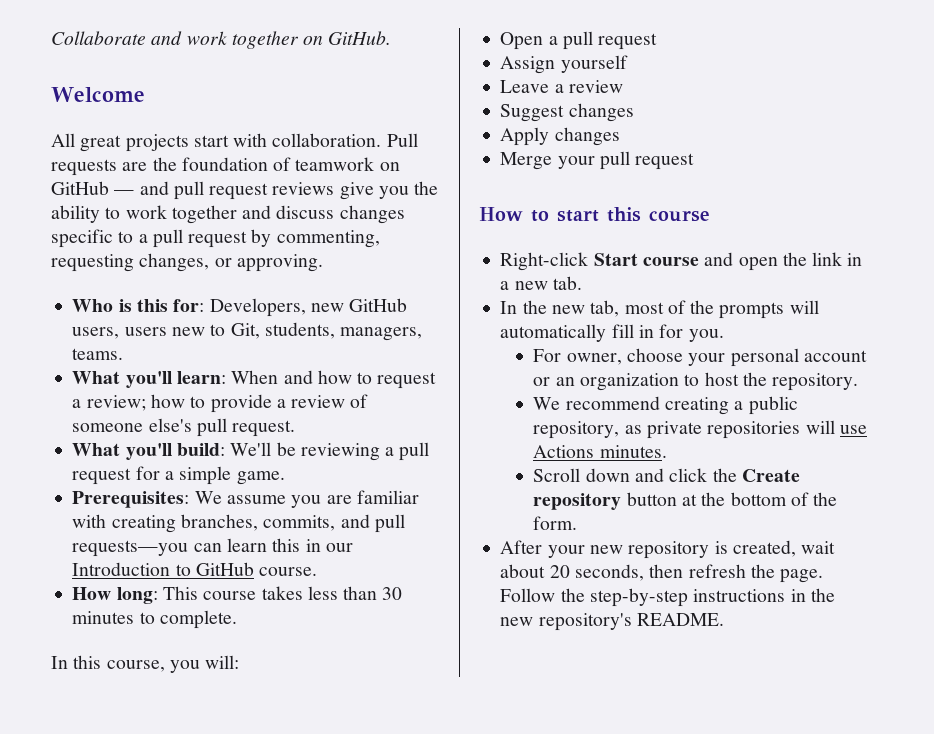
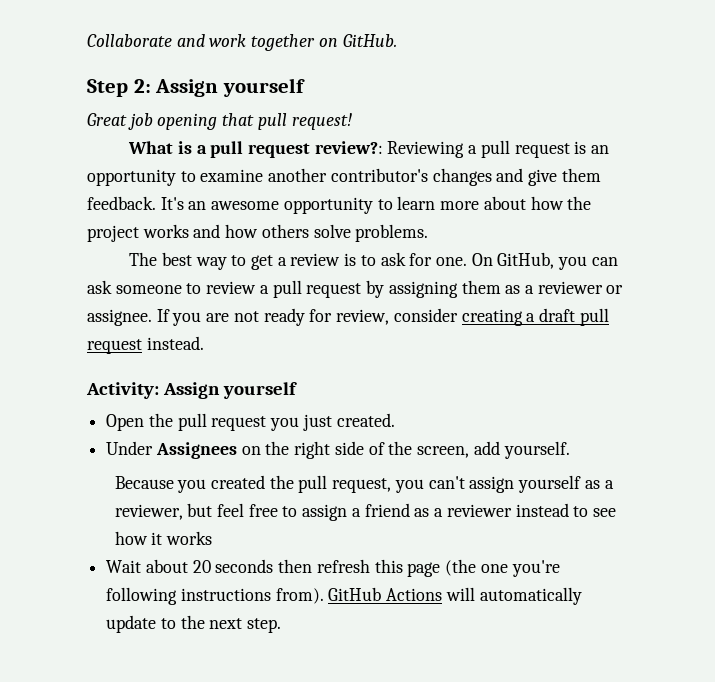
[51,87,145,102] [51,133,418,152] [51,157,400,176] [51,181,439,200] [51,205,405,224] [51,229,380,248] [51,253,323,272] [72,298,408,317] [72,322,423,341] [72,348,124,360] [72,370,437,389] [72,394,369,413] [72,418,296,437] [72,442,430,461] [72,466,285,485] [72,490,419,508] [72,514,405,533] [72,538,353,557] [72,562,318,576] [72,586,403,604] [72,610,237,629] [51,655,240,673] [500,31,658,50] [500,55,628,74] [500,80,623,93] [500,103,634,122] [500,127,620,146] [500,151,695,170] [479,207,710,222] [500,252,863,271] [500,276,582,290] [500,300,819,319] [500,324,724,342] [533,348,867,367] [533,372,859,391] [533,396,798,415] [533,420,867,439] [533,445,667,458] [533,468,800,482] [533,492,838,510] [533,516,578,530] [500,540,836,559] [500,564,824,583] [500,588,835,607] [500,613,724,631] Welcome // All great projects start with collaboration. Pull requests are the foundation of teamwork on GitHub — and pull request reviews give you the ability to work together and discuss changes specific to a pull request by commenting, requesting changes, or approving. // Who is this for: Developers, new GitHub users, users new to Git, students, managers, teams. // What you'll learn: When and how to request a review; how to provide a review of someone else's pull request. // What you'll build: We'll be reviewing a pull request for a simple game. // Prerequisites: We assume you are familiar with creating branches, commits, and pull requests—you can learn this in our Introduction to GitHub course. // How long: This course takes less than 30 minutes to complete. // In this course, you will: // Open a pull request // Assign yourself // Leave a review // Suggest changes // Apply changes // Merge your pull request // How to start this course // Right-click Start course and open the link in a new tab. // In the new tab, most of the prompts will automatically fill in for you. // For owner, choose your personal account or an organization to host the repository. // We recommend creating a public repository, as private repositories will use Actions minutes. // Scroll down and click the Create repository button at the bottom of the form. // After your new repository is created, wait about 20 seconds, then refresh the page. Follow the step-by-step instructions in the new repository's README. -> [87,78,305,97] [87,113,352,130] [128,140,610,158] [87,168,601,186] [87,196,592,214] [87,224,429,242] [129,252,618,270] [87,280,624,298] [87,308,609,326] [87,336,204,354] [86,382,298,399] [106,413,395,431] [106,441,570,459] [114,475,614,493] [114,503,616,521] [114,531,213,545] [106,559,560,577] [106,587,582,605] [106,615,282,633] Step 2: Assign yourself // Great job opening that pull request! // What is a pull request review?: Reviewing a pull request is an opportunity to examine another contributor's changes and give them feedback. It's an awesome opportunity to learn more about how the project works and how others solve problems. // The best way to get a review is to ask for one. On GitHub, you can ask someone to review a pull request by assigning them as a reviewer or assignee. If you are not ready for review, consider creating a draft pull request instead. // Activity: Assign yourself // Open the pull request you just created. // Under Assignees on the right side of the screen, add yourself. // Because you created the pull request, you can't assign yourself as a reviewer, but feel free to assign a friend as a reviewer instead to see how it works // Wait about 20 seconds then refresh this page (the one you're following instructions from). GitHub Actions will automatically update to the next step.

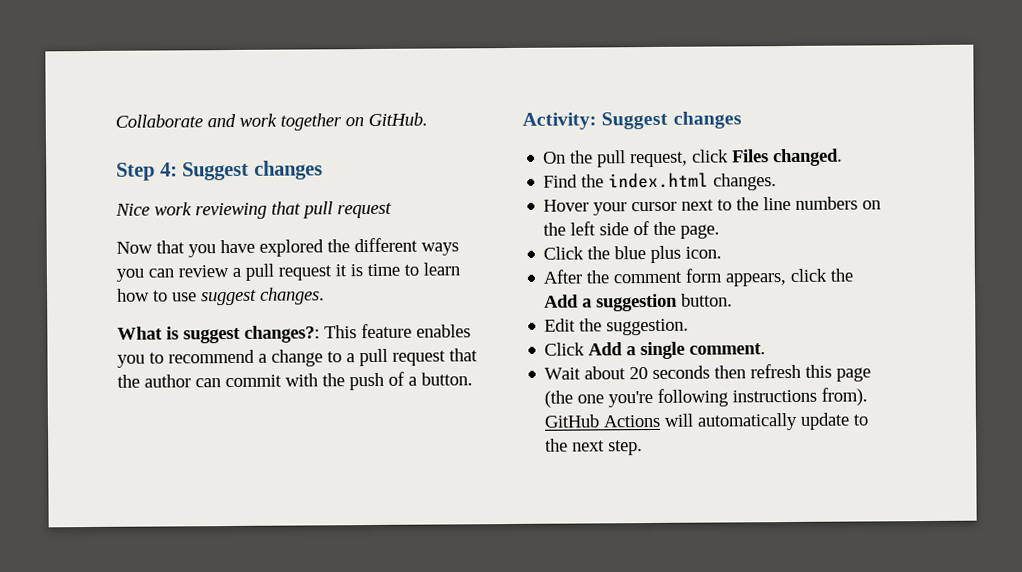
[133,78,305,97] [87,113,352,130] [128,140,610,158] [87,168,601,186] [87,196,592,214] [87,224,429,242] [129,252,618,270] [87,280,624,298] [87,308,609,326] [87,336,204,354] [86,382,298,399] [106,413,395,431] [106,441,237,459] 2: Assign yourself // Great job opening that pull request! // What is a pull request review?: Reviewing a pull request is an opportunity to examine another contributor's changes and give them feedback. It's an awesome opportunity to learn more about how the project works and how others solve problems. // The best way to get a review is to ask for one. On GitHub, you can ask someone to review a pull request by assigning them as a reviewer or assignee. If you are not ready for review, consider creating a draft pull request instead. // Activity: Assign yourself // Open the pull request you just created. // Under Assignees -> [159,160,323,181] [115,201,392,220] [116,237,459,258] [116,262,460,282] [117,287,325,306] [117,323,471,344] [117,348,478,368] [117,371,473,391] [522,111,742,130] [543,148,844,168] [543,172,778,191] [543,196,859,216] 4: Suggest changes // Nice work reviewing that pull request // Now that you have explored the different ways you can review a pull request it is time to learn how to use suggest changes. // What is suggest changes?: This feature enables you to recommend a change to a pull request that the author can commit with the push of a button. // Activity: Suggest changes // On the pull request, click Files changed. // Find the index.html changes. // Hover your cursor next to the line numbers
[294,441,331,459] right -> [570,221,597,236] left
[417,441,570,459] [114,475,614,493] [114,503,616,521] [114,531,213,545] screen, add yourself. // Because you created the pull request, you can't assign yourself as a reviewer, but feel free to assign a friend as a reviewer instead to see how it works -> [680,224,721,239] [543,245,723,263] [543,268,854,287] [544,293,734,312] [544,318,690,336] [544,341,767,360] page. // Click the blue plus icon. // After the comment form appears, click the Add a suggestion button. // Edit the suggestion. // Click Add a single comment.

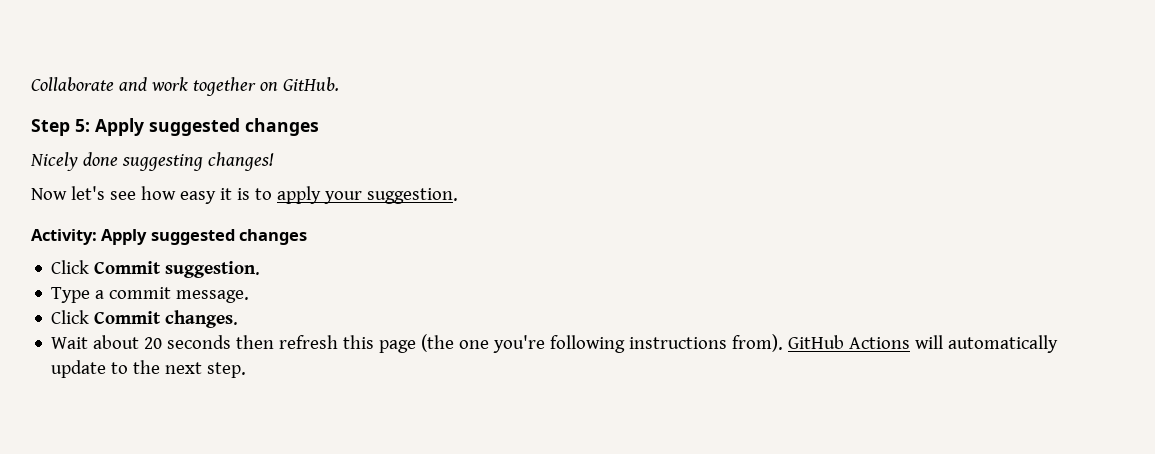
[159,160,323,181] [115,201,392,220] [116,237,459,258] [116,262,460,282] [117,287,325,306] [117,323,471,344] [117,348,478,368] [117,371,473,391] 4: Suggest changes // Nice work reviewing that pull request // Now that you have explored the different ways you can review a pull request it is time to learn how to use suggest changes. // What is suggest changes?: This feature enables you to recommend a change to a pull request that the author can commit with the push of a button. -> [75,118,319,136] [30,152,274,171] [31,186,458,204] 5: Apply suggested changes // Nicely done suggesting changes! // Now let's see how easy it is to apply your suggestion.
[601,111,742,130] [543,148,844,168] [543,172,778,191] [543,196,882,216] [543,220,721,239] [543,245,723,263] [543,268,854,287] [544,293,734,312] [544,318,690,336] [544,341,767,360] Suggest changes // On the pull request, click Files changed. // Find the index.html changes. // Hover your cursor next to the line numbers on the left side of the page. // Click the blue plus icon. // After the comment form appears, click the Add a suggestion button. // Edit the suggestion. // Click Add a single comment. -> [101,229,308,245] [51,260,261,278] [51,287,250,303] [51,310,239,328] Apply suggested changes // Click Commit suggestion. // Type a commit message. // Click Commit changes.

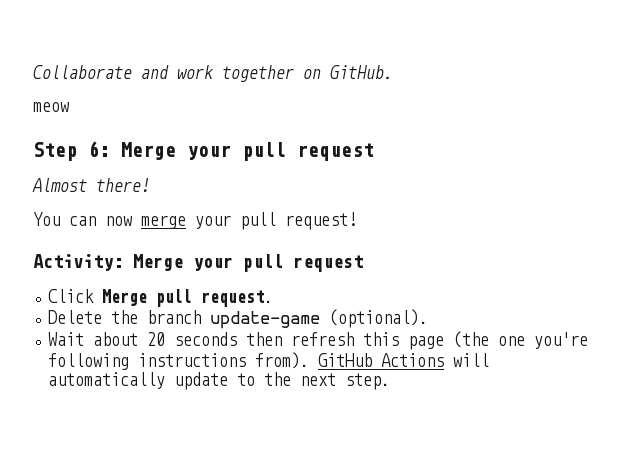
(339, 84) none -> [33,102,69,112] // meow
[75,118,319,136] [30,152,274,171] [31,186,458,204] [31,229,308,245] [51,260,261,278] [51,287,250,303] [51,310,239,328] 5: Apply suggested changes // Nicely done suggesting changes! // Now let's see how easy it is to apply your suggestion. // Activity: Apply suggested changes // Click Commit suggestion. // Type a commit message. // Click Commit changes. -> [88,141,374,161] [32,178,150,192] [33,212,357,230] [33,254,363,272] [48,289,274,307] [48,309,429,329] 6: Merge your pull request // Almost there! // You can now merge your pull request! // Activity: Merge your pull request // Click Merge pull request. // Delete the branch update-game (optional).

